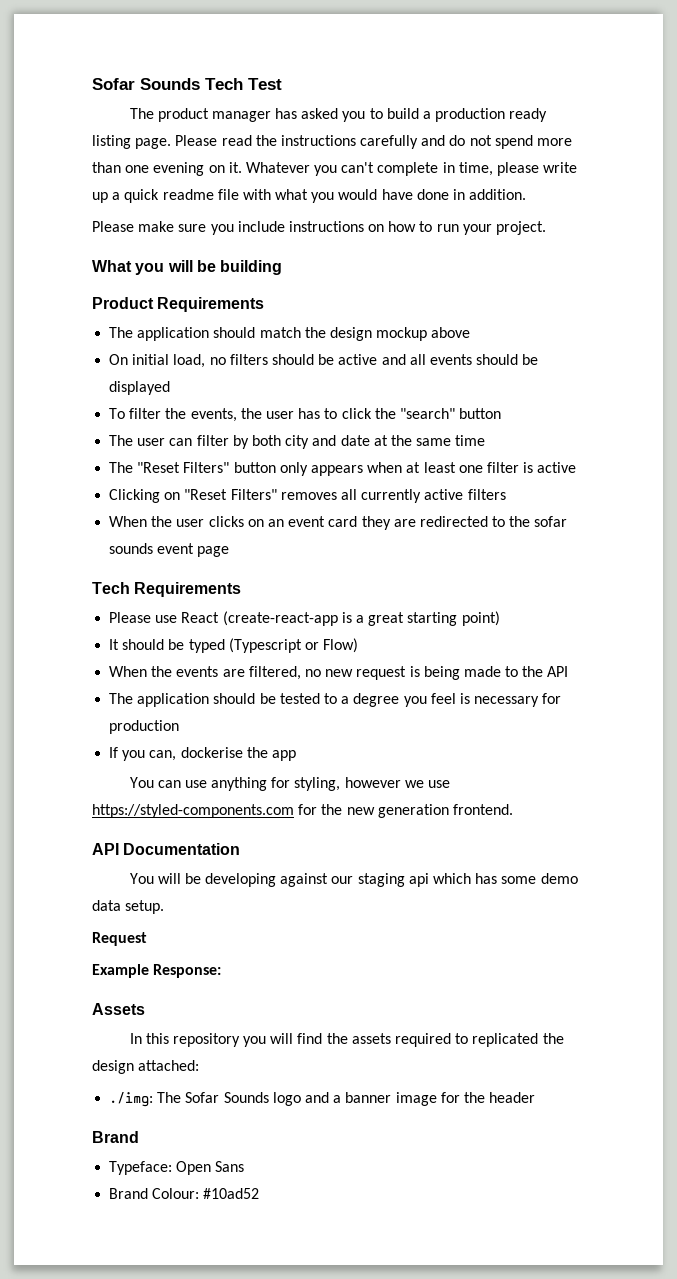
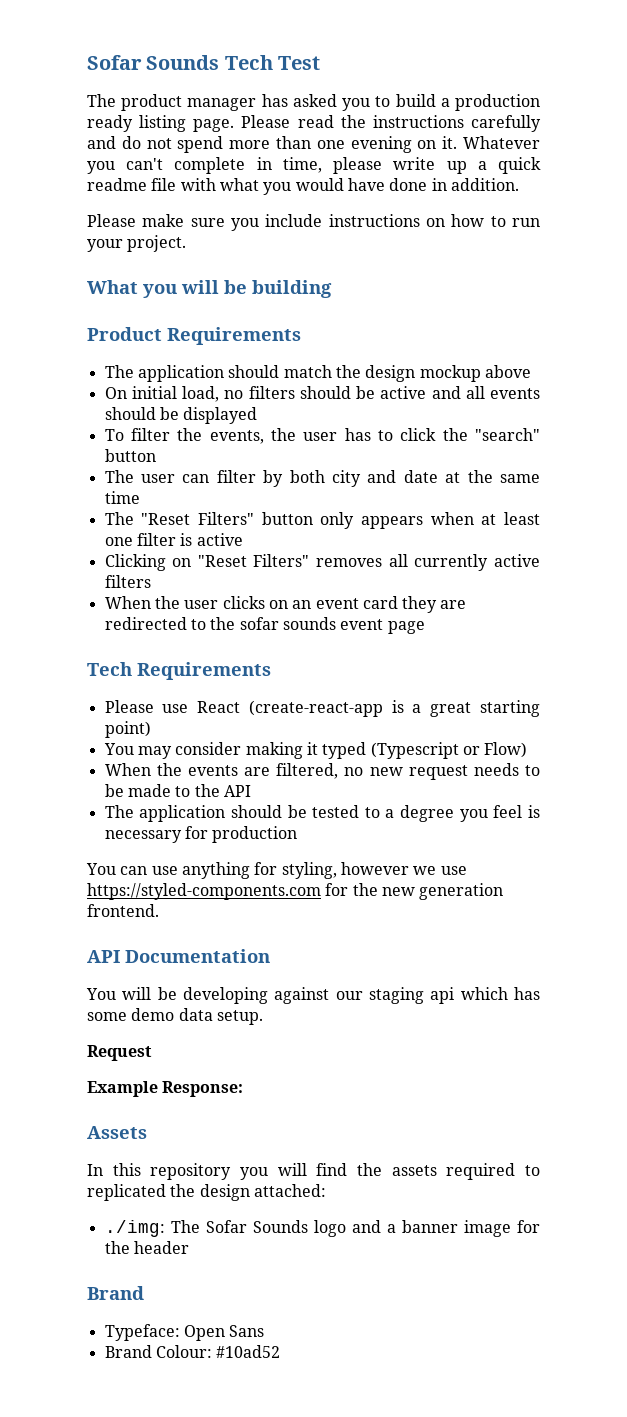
[109,639,185,650] It should be -> [103,742,318,759] You may consider making it
[409,666,460,680] is being -> [473,763,540,776] [104,784,124,797] needs to be
[109,747,296,761] // If you can, dockerise the app -> (298, 834) none

